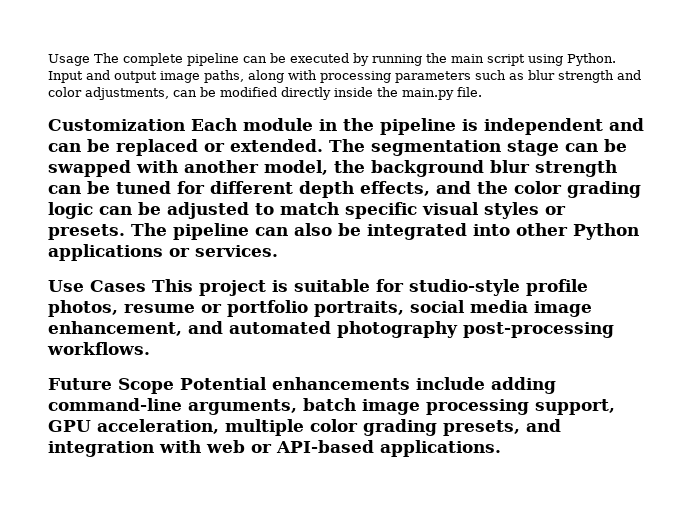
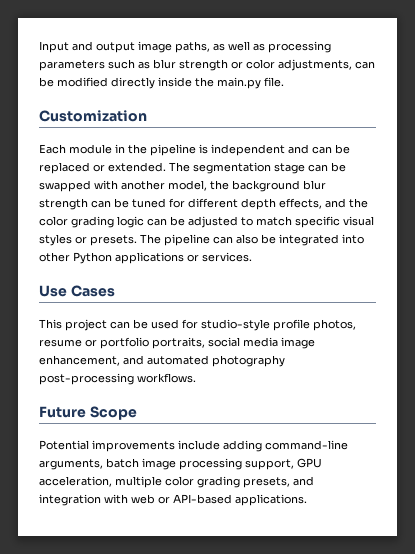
[48,53,616,66] Usage The complete pipeline can be executed by running the main script using Python. -> (39, 47) none
[248,70,317,83] along with -> [213,41,265,51] as well as
[617,70,641,80] and -> [231,61,243,69] or
(185, 125) none -> (147, 116) //
(146, 286) none -> (115, 291) //
[272,279,370,292] is suitable -> [110,319,179,329] can be used
[180,377,410,390] Potential enhancements -> [39,440,175,452] // Potential improvements

